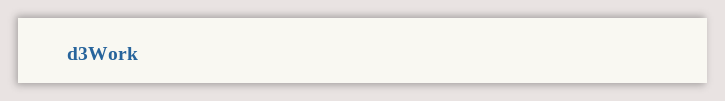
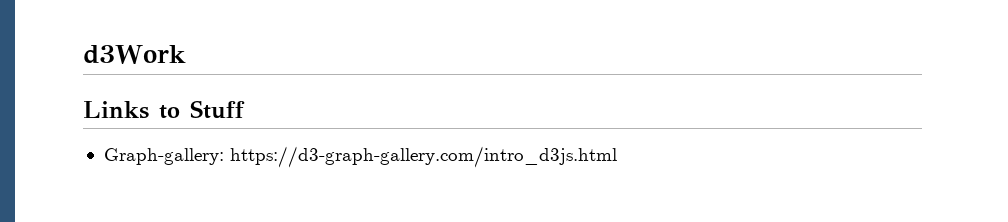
(138, 53) none -> [83,100,245,119] [103,146,617,168] // Links to Stuff // Graph-gallery: https://d3-graph-gallery.com/intro_d3js.html

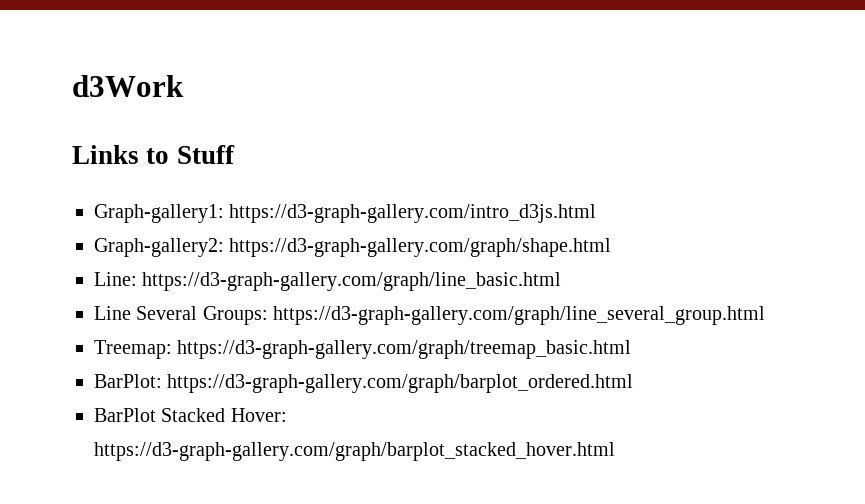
[103,148,224,165] Graph-gallery: -> [94,204,224,223] Graph-gallery1:
(617, 157) none -> [94,238,612,257] [94,272,562,291] [94,306,766,325] [94,340,632,359] [94,374,634,393] [94,408,287,422] [94,442,615,461] // Graph-gallery2: https://d3-graph-gallery.com/graph/shape.html // Line: https://d3-graph-gallery.com/graph/line_basic.html // Line Several Groups: https://d3-graph-gallery.com/graph/line_several_group.html // Treemap: https://d3-graph-gallery.com/graph/treemap_basic.html // BarPlot: https://d3-graph-gallery.com/graph/barplot_ordered.html // BarPlot Stacked Hover: https://d3-graph-gallery.com/graph/barplot_stacked_hover.html

